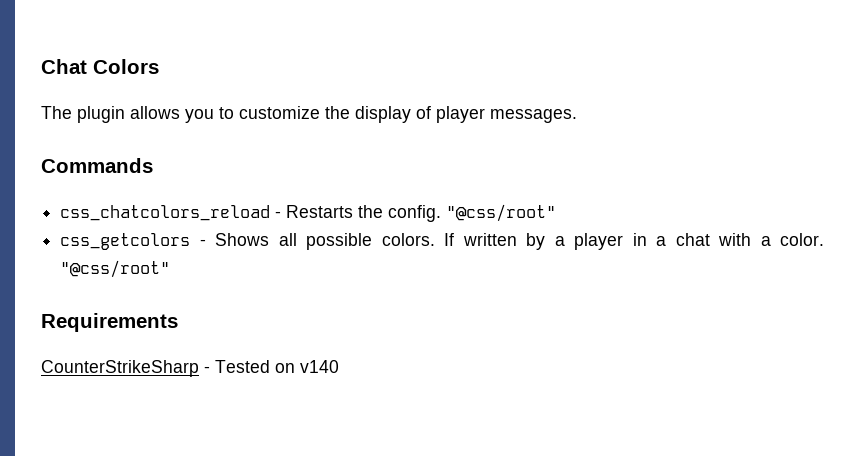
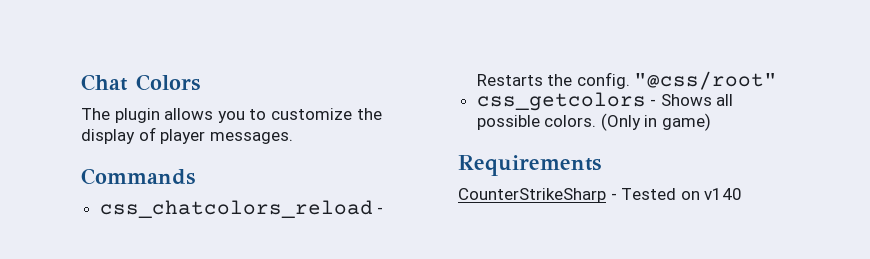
[444,233,824,250] [60,260,171,278] If written by a player in a chat with a color. "@css/root" -> [600,113,712,131] (Only in game)

